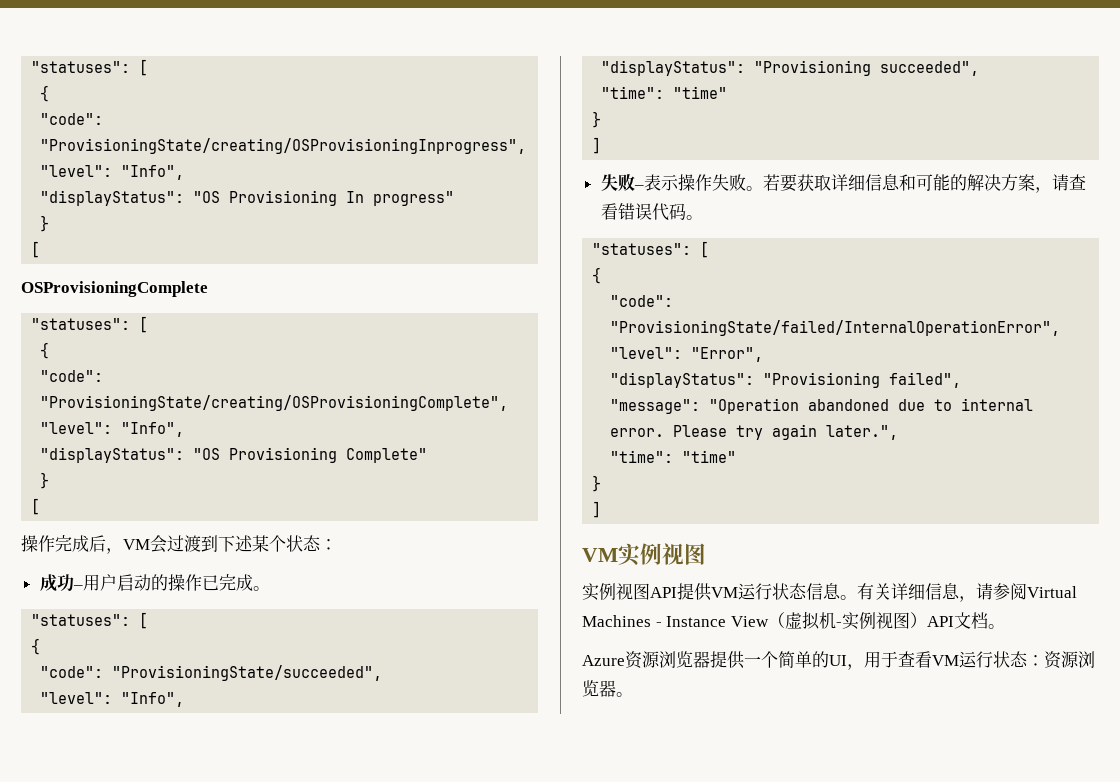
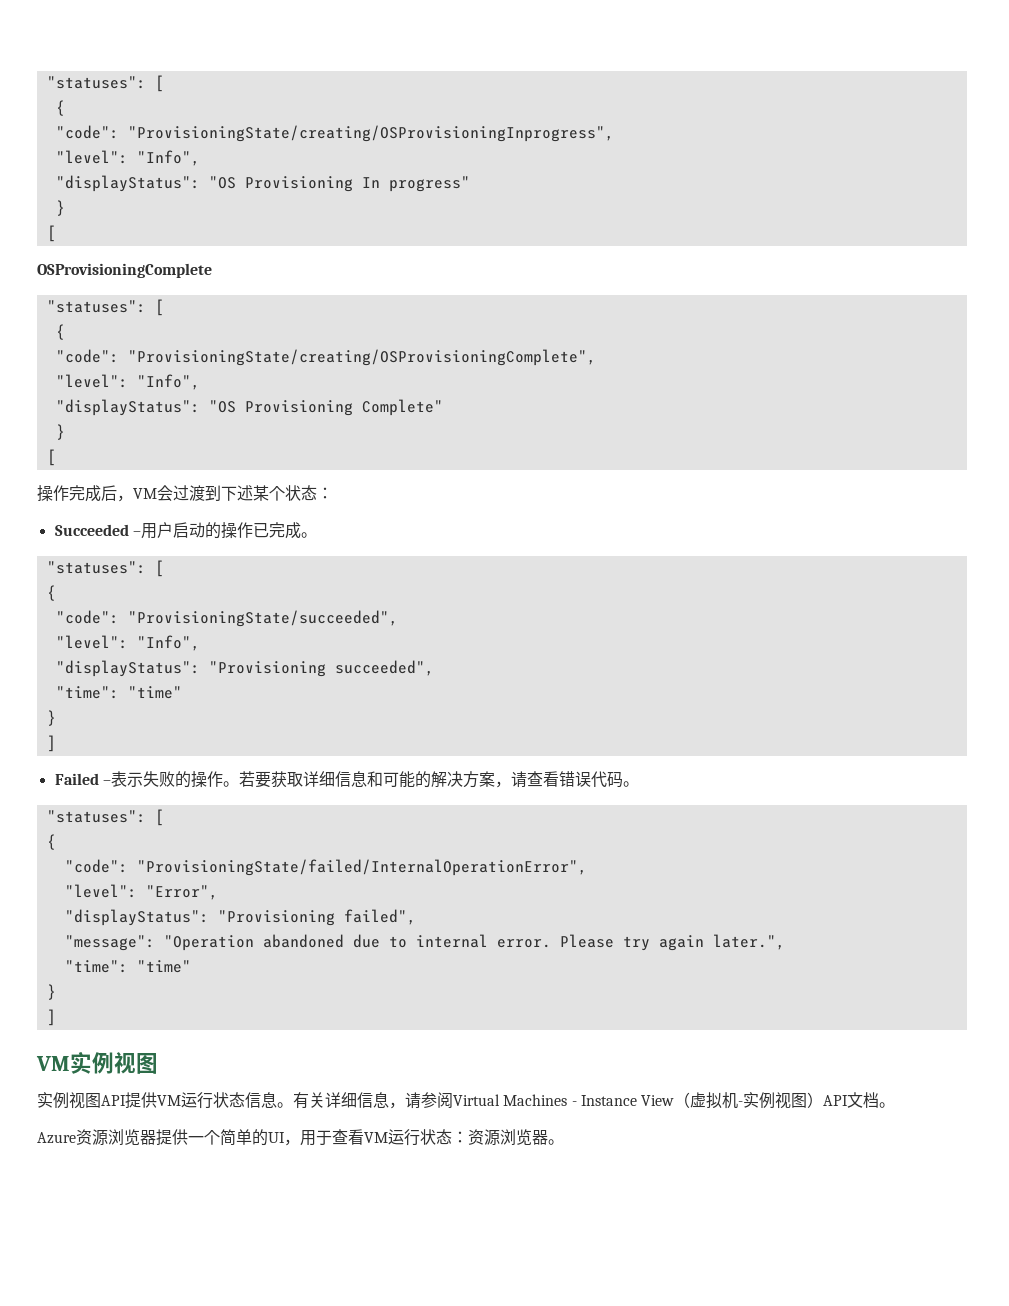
[39,574,74,592] 成功 -> [54,524,129,536] Succeeded
[600,174,635,191] 失败 -> [54,773,99,785] Failed
[677,174,746,191] 操作失败 -> [142,771,223,788] 失败的操作

